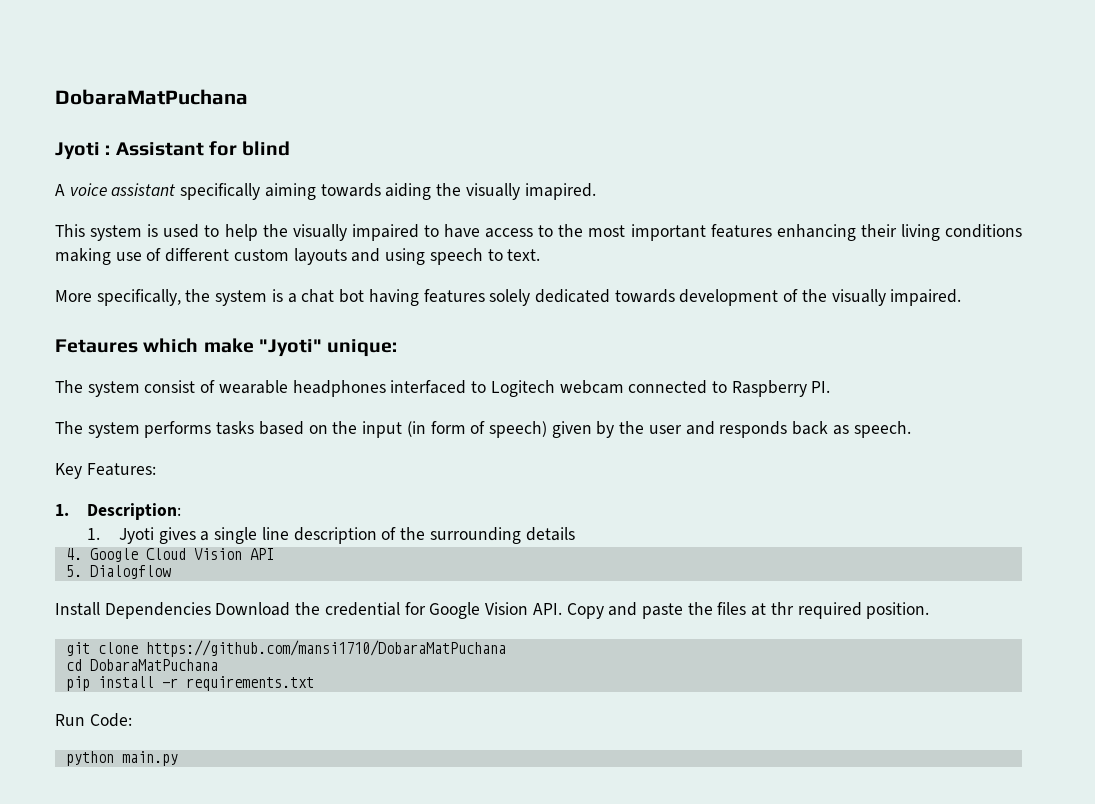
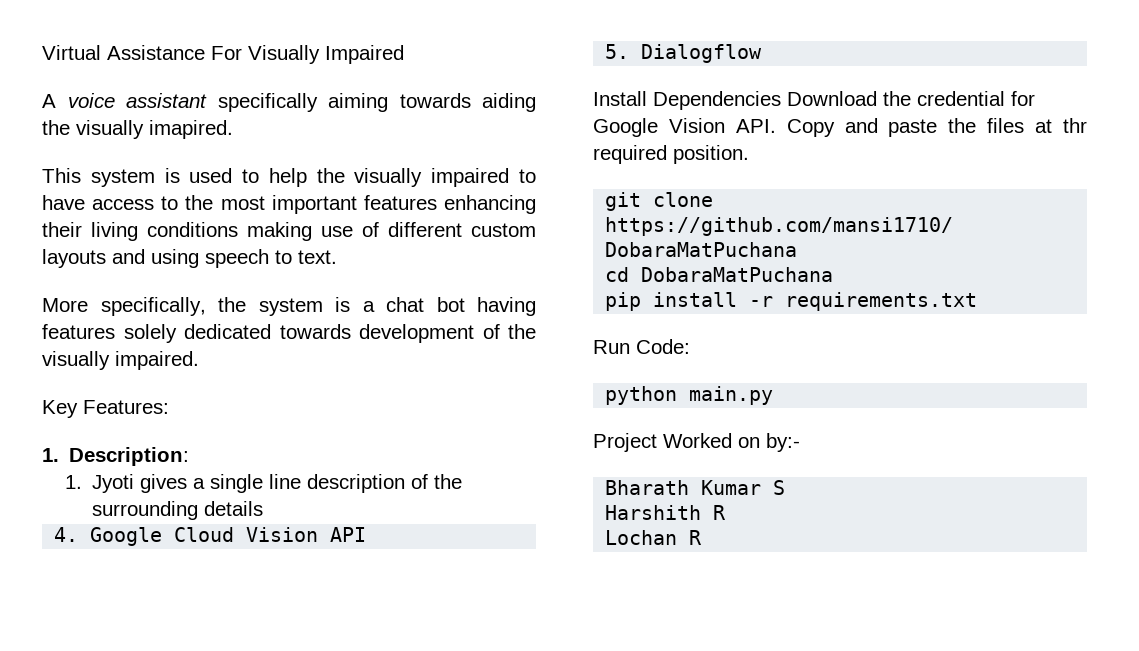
[55,89,248,105] [55,141,291,160] DobaraMatPuchana // Jyoti : Assistant for blind -> [42,45,404,64] Virtual Assistance For Visually Impaired
[55,338,398,357] [55,380,831,397] [55,421,911,438] // Fetaures which make "Jyoti" unique: // The system consist of wearable headphones interfaced to Logitech webcam connected to Raspberry PI. // The system performs tasks based on the input (in form of speech) given by the user and responds back as speech. -> (199, 360) none
(178, 758) none -> [593,433,800,452] [605,480,786,495] [605,505,727,520] [605,530,703,545] // Project Worked on by:- // Bharath Kumar S // Harshith R // Lochan R

